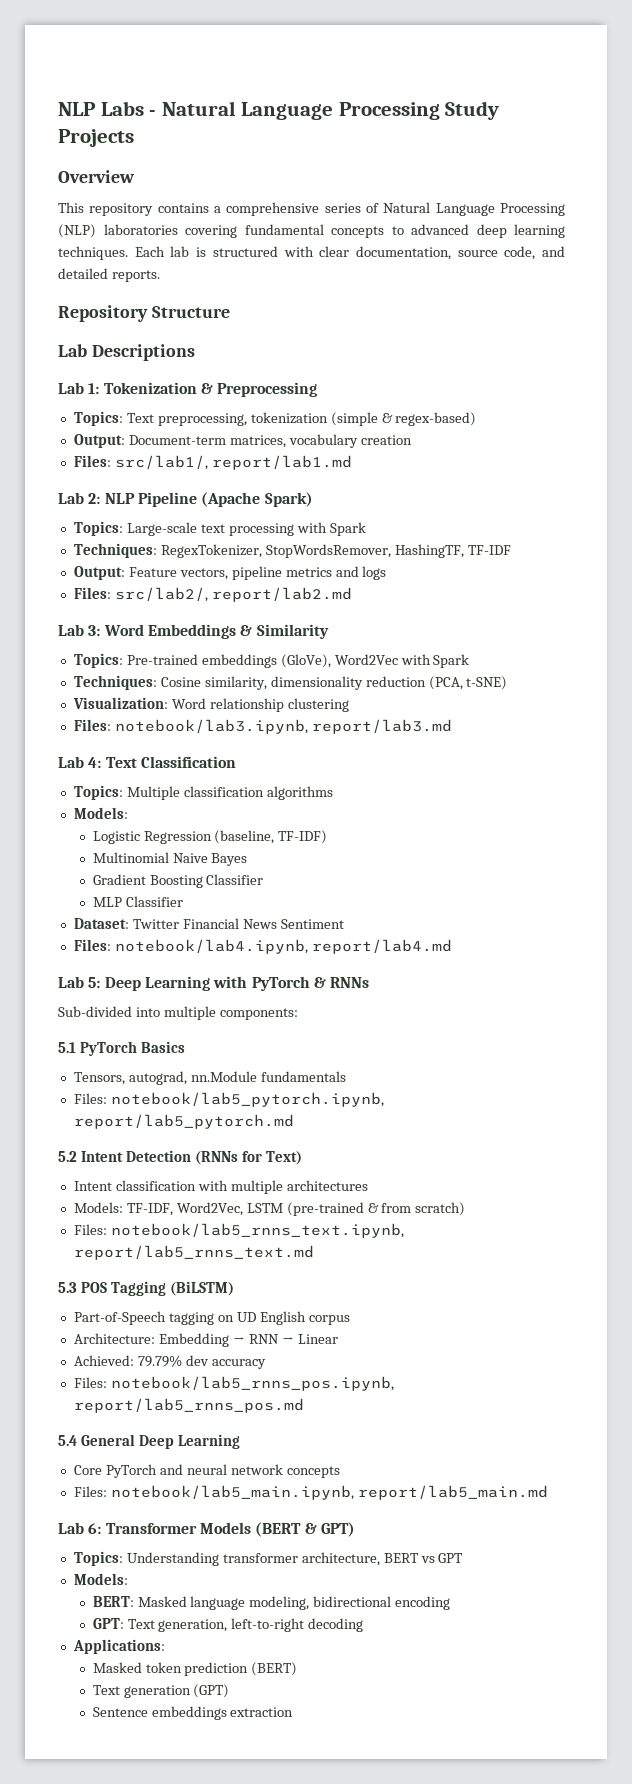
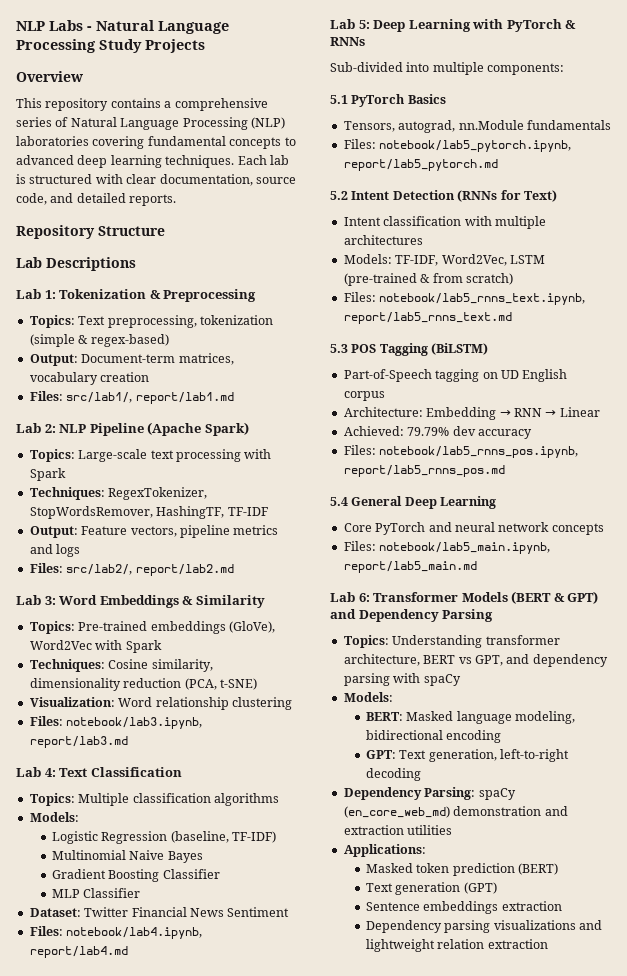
(355, 1529) none -> [330,609,494,622] and Dependency Parsing
[438,1553,464,1563] GPT -> [474,654,608,667] [343,673,461,686] GPT, and dependency parsing with spaCy
(364, 1625) none -> [343,787,516,800] [343,806,568,818] [343,825,453,835] // Dependency Parsing: spaCy (en_core_web_md) demonstration and extraction utilities
(294, 1712) none -> [365,920,602,933] [365,939,548,952] // Dependency parsing visualizations and lightweight relation extraction

